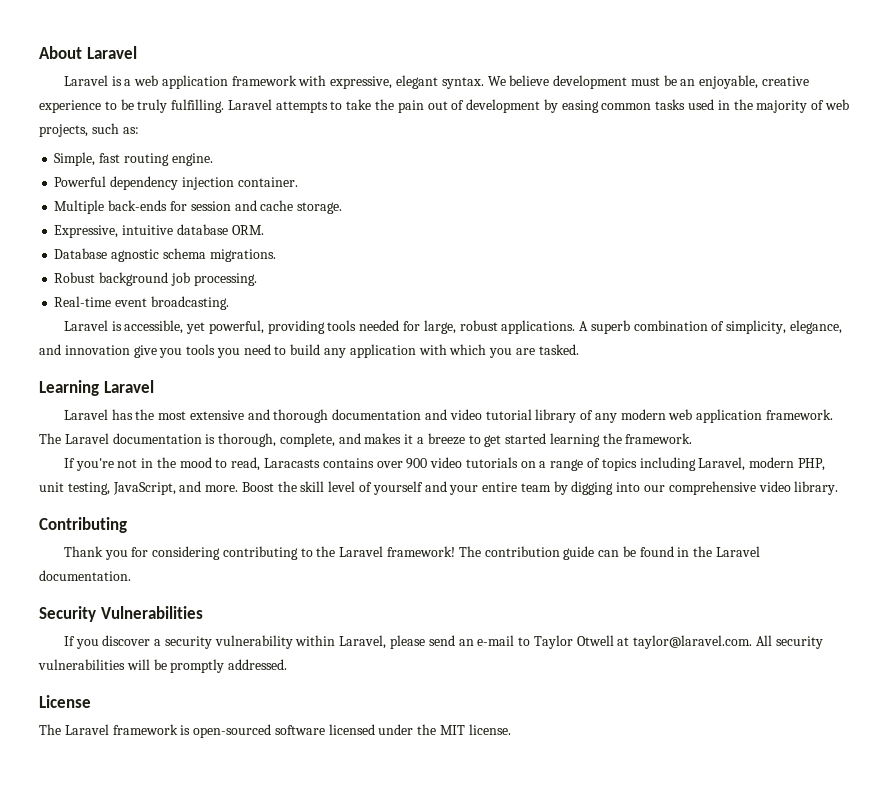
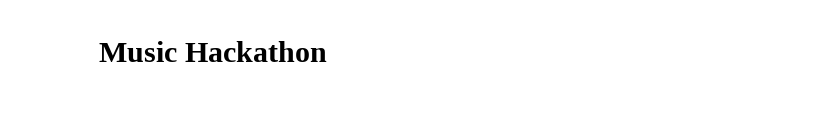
[39,46,137,59] [63,75,809,89] [39,99,849,113] [39,123,139,137] [54,152,213,166] [54,176,298,190] [54,200,343,214] [54,224,264,238] [54,248,276,262] [54,272,257,286] [54,296,229,310] [63,320,842,334] [39,344,579,358] [39,380,154,396] [63,409,833,423] [39,433,693,447] [63,457,825,471] [39,481,839,495] [39,517,127,533] [63,546,760,560] [39,570,131,581] [39,606,203,622] [63,635,823,649] [38,659,288,673] [39,695,91,708] [39,724,511,738] About Laravel // Laravel is a web application framework with expressive, elegant syntax. We believe development must be an enjoyable, creative experience to be truly fulfilling. Laravel attempts to take the pain out of development by easing common tasks used in the majority of web projects, such as: // Simple, fast routing engine. // Powerful dependency injection container. // Multiple back-ends for session and cache storage. // Expressive, intuitive database ORM. // Database agnostic schema migrations. // Robust background job processing. // Real-time event broadcasting. // Laravel is accessible, yet powerful, providing tools needed for large, robust applications. A superb combination of simplicity, elegance, and innovation give you tools you need to build any application with which you are tasked. // Learning Laravel // Laravel has the most extensive and thorough documentation and video tutorial library of any modern web application framework. The Laravel documentation is thorough, complete, and makes it a breeze to get started learning the framework. // If you're not in the mood to read, Laracasts contains over 900 video tutorials on a range of topics including Laravel, modern PHP, unit testing, JavaScript, and more. Boost the skill level of yourself and your entire team by digging into our comprehensive video library. // Contributing // Thank you for considering contributing to the Laravel framework! The contribution guide can be found in the Laravel documentation. // Security Vulnerabilities // If you discover a security vulnerability within Laravel, please send an e-mail to Taylor Otwell at taylor@laravel.com. All security vulnerabilities will be promptly addressed. // License // The Laravel framework is open-sourced software licensed under the MIT license. -> [99,41,328,62] Music Hackathon

